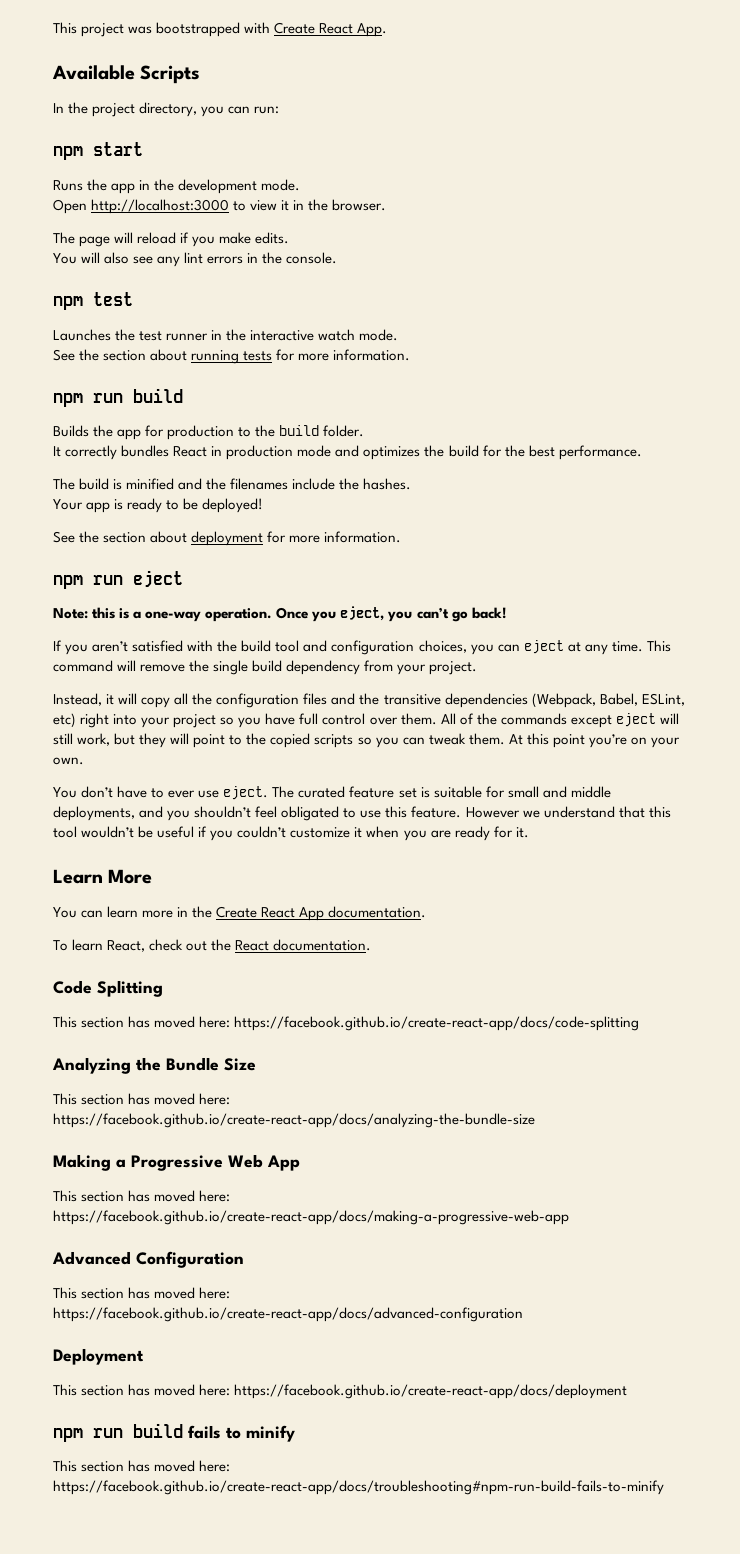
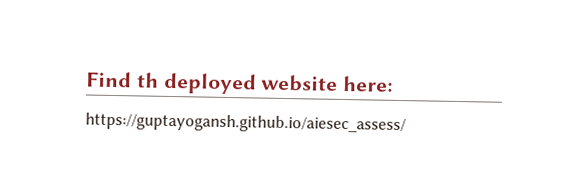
[53,22,388,37] [52,65,201,84] [53,102,280,117] [53,142,143,160] [53,179,301,194] [53,199,387,214] [53,232,290,247] [53,252,338,267] [53,292,133,310] [53,329,399,341] [53,349,411,364] [53,388,183,407] [53,425,365,440] [53,445,642,460] [53,478,412,490] [53,498,264,513] [53,531,402,546] [53,570,183,589] [53,606,507,622] [53,640,671,655] [53,660,478,675] [53,693,685,708] [53,713,679,728] [53,733,680,748] [53,757,84,765] [53,786,611,800] [53,806,671,821] [53,826,529,841] [53,869,153,884] [53,906,427,921] [53,939,372,952] [53,980,163,997] [53,1016,640,1031] [52,1057,256,1074] [53,1093,231,1105] [53,1113,535,1128] [53,1154,300,1171] [53,1190,231,1202] [53,1210,569,1225] [52,1251,244,1268] [53,1287,231,1299] [53,1307,523,1322] [53,1348,144,1365] [53,1384,628,1399] [53,1423,295,1442] [53,1460,231,1472] [53,1480,664,1495] This project was bootstrapped with Create React App. // Available Scripts // In the project directory, you can run: // npm start // Runs the app in the development mode. // Open http://localhost:3000 to view it in the browser. // The page will reload if you make edits. // You will also see any lint errors in the console. // npm test // Launches the test runner in the interactive watch mode. // See the section about running tests for more information. // npm run build // Builds the app for production to the build folder. // It correctly bundles React in production mode and optimizes the build for the best performance. // The build is minified and the filenames include the hashes. // Your app is ready to be deployed! // See the section about deployment for more information. // npm run eject // Note: this is a one-way operation. Once you eject, you can’t go back! // If you aren’t satisfied with the build tool and configuration choices, you can eject at any time. This command will remove the single build dependency from your project. // Instead, it will copy all the configuration files and the transitive dependencies (Webpack, Babel, ESLint, etc) right into your project so you have full control over them. All of the commands except eject will still work, but they will point to the copied scripts so you can tweak them. At this point you’re on your own. // You don’t have to ever use eject. The curated feature set is suitable for small and middle deployments, and you shouldn’t feel obligated to use this feature. However we understand that this tool wouldn’t be useful if you couldn’t customize it when you are ready for it. // Learn More // You can learn more in the Create React App documentation. // To learn React, check out the React documentation. // Code Splitting // This section has moved here: https://facebook.github.io/create-react-app/docs/code-splitting // Analyzing the Bundle Size // This section has moved here: https://facebook.github.io/create-react-app/docs/analyzing-the-bundle-size // Making a Progressive Web App // This section has moved here: https://facebook.github.io/create-react-app/docs/making-a-progressive-web-app // Advanced Configuration // This section has moved here: https://facebook.github.io/create-react-app/docs/advanced-configuration // Deployment // This section has moved here: https://facebook.github.io/create-react-app/docs/deployment // npm run build fails to minify // This section has moved here: https://facebook.github.io/create-react-app/docs/troubleshooting#npm-run-build-fails-to-minify -> [86,71,394,95] [85,112,406,135] Find th deployed website here: // https://guptayogansh.github.io/aiesec_assess/

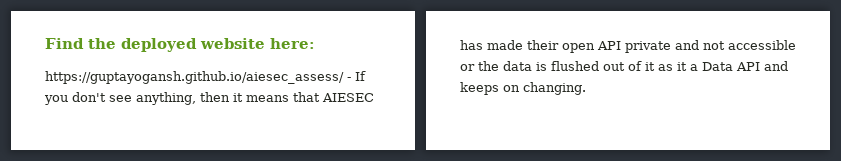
[136,72,159,88] th -> [88,38,116,49] the
(406, 123) none -> [347,71,366,81] [44,92,374,105] [460,40,796,53] [460,61,788,71] [460,82,586,95] - If you don't see anything, then it means that AIESEC has made their open API private and not accessible or the data is flushed out of it as it a Data API and keeps on changing.

